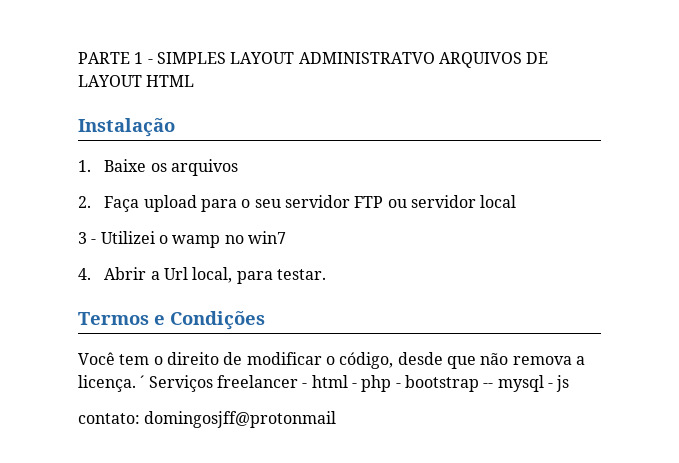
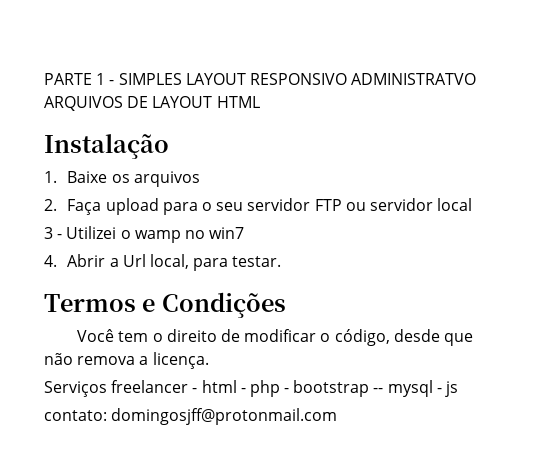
(295, 58) none -> [249,73,347,85] RESPONSIVO
[140,375,145,388] ´ -> (209, 360) //
[144,411,337,428] domingosjff@protonmail -> [111,408,338,425] domingosjff@protonmail.com

